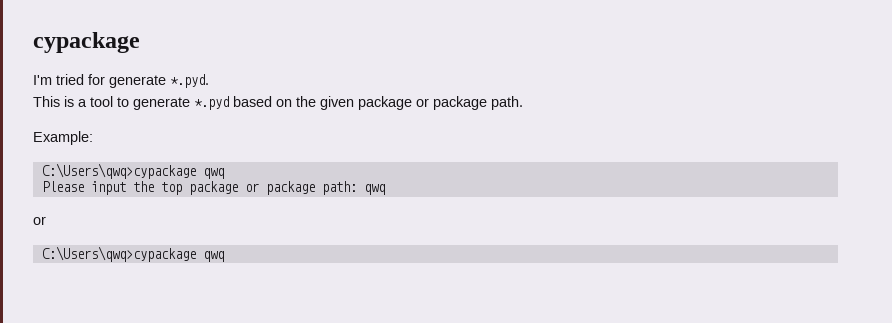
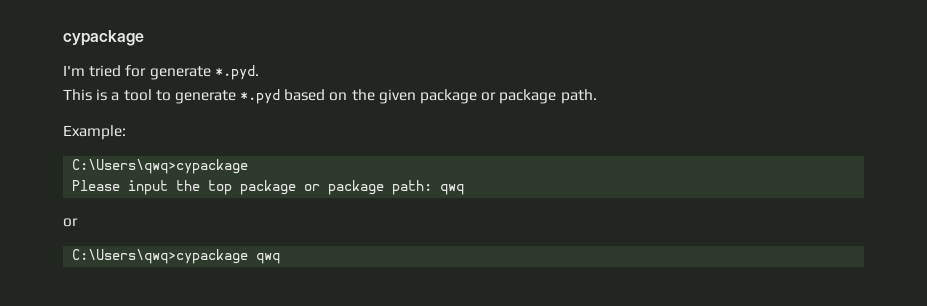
[202,168,224,179] qwq -> (249, 166) none

